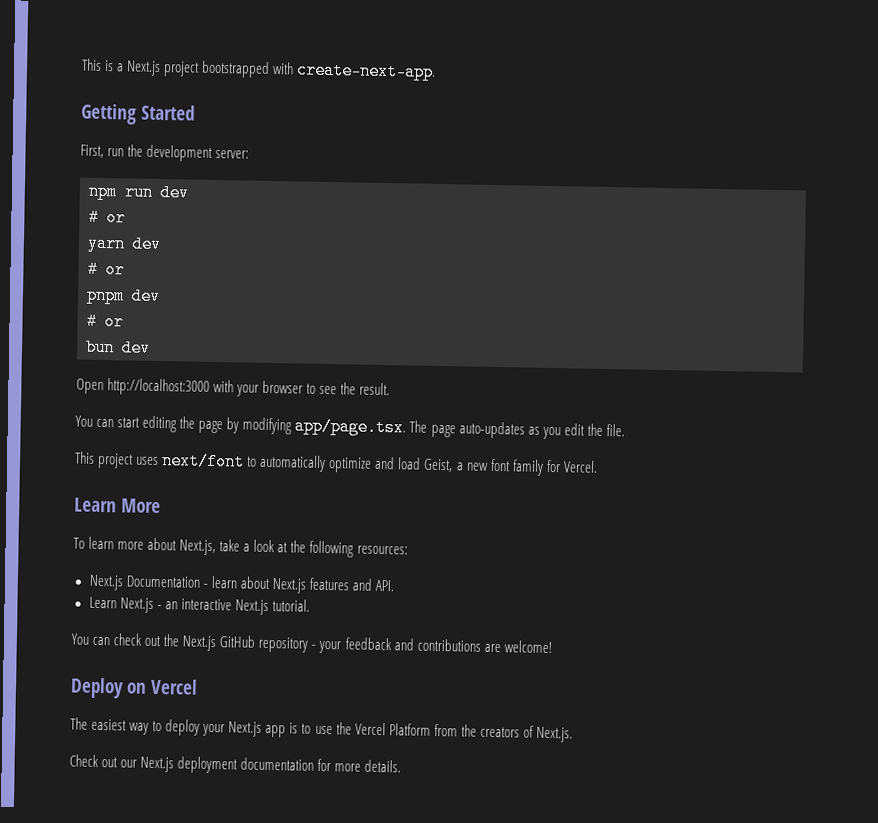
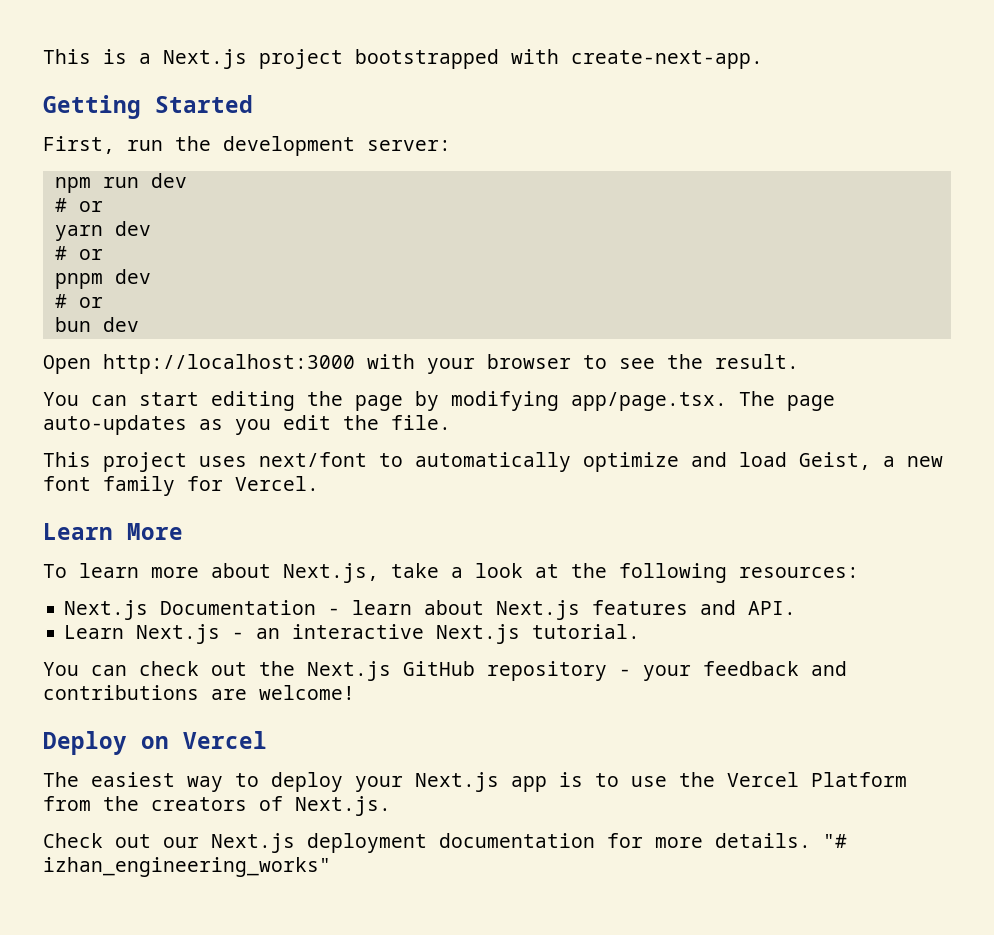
(402, 766) none -> [823,834,847,848] [43,857,331,877] "# izhan_engineering_works"

